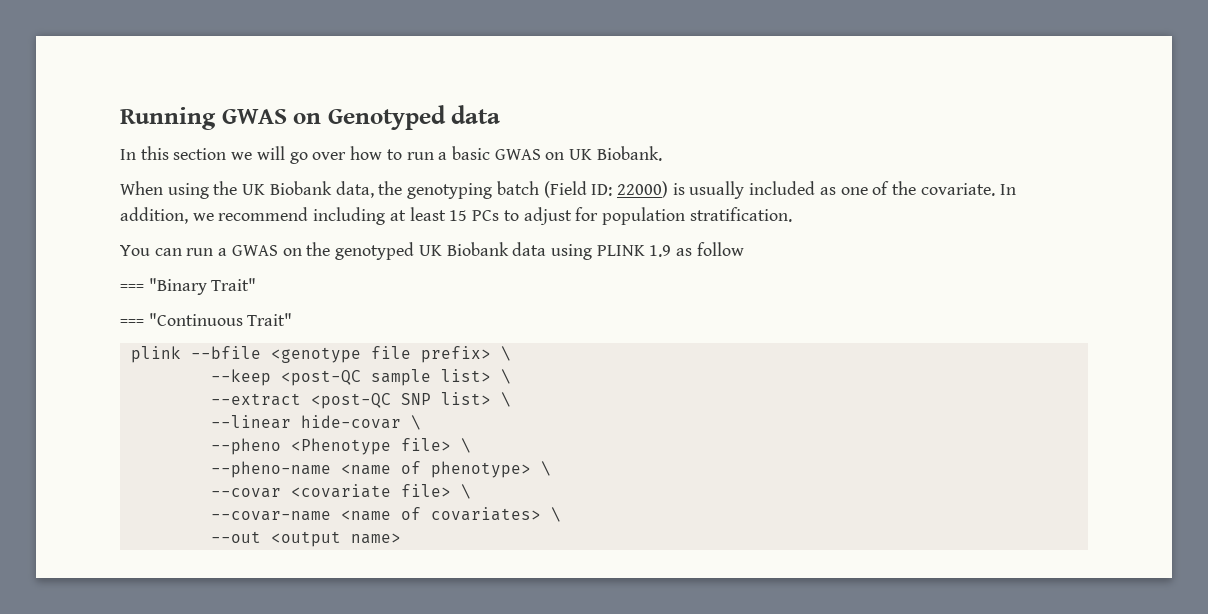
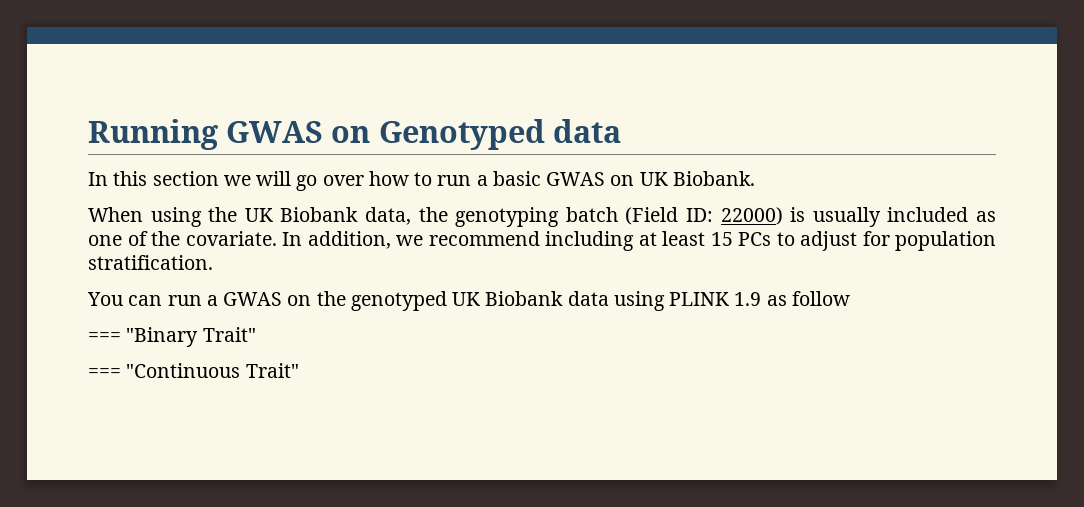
[130,346,511,363] [210,369,511,386] [210,392,511,409] [210,415,421,430] [210,438,471,455] [210,461,551,478] [210,484,471,499] [210,507,561,522] [210,531,401,547] // plink --bfile <genotype file prefix> \ // --keep <post-QC sample list> \ // --extract <post-QC SNP list> \ // --linear hide-covar \ // --pheno <Phenotype file> \ // --pheno-name <name of phenotype> \ // --covar <covariate file> \ // --covar-name <name of covariates> \ // --out <output name> -> (299, 370) none

